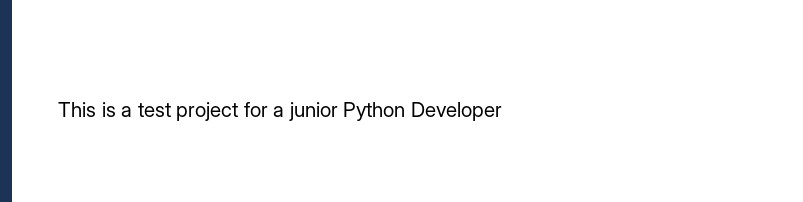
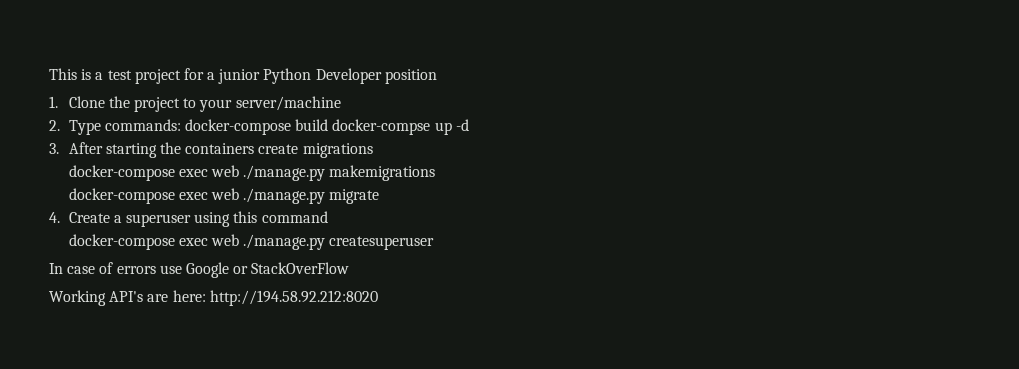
(502, 111) none -> [384,69,437,84] [49,96,341,112] [49,119,469,135] [49,142,373,158] [68,165,436,181] [68,188,380,204] [49,211,328,227] [68,234,435,250] [49,262,350,278] [49,290,378,306] position // 1. Clone the project to your server/machine // 2. Type commands: docker-compose build docker-compse up -d // 3. After starting the containers create migrations // docker-compose exec web ./manage.py makemigrations // docker-compose exec web ./manage.py migrate // 4. Create a superuser using this command // docker-compose exec web ./manage.py createsuperuser // In case of errors use Google or StackOverFlow // Working API's are here: http://194.58.92.212:8020

